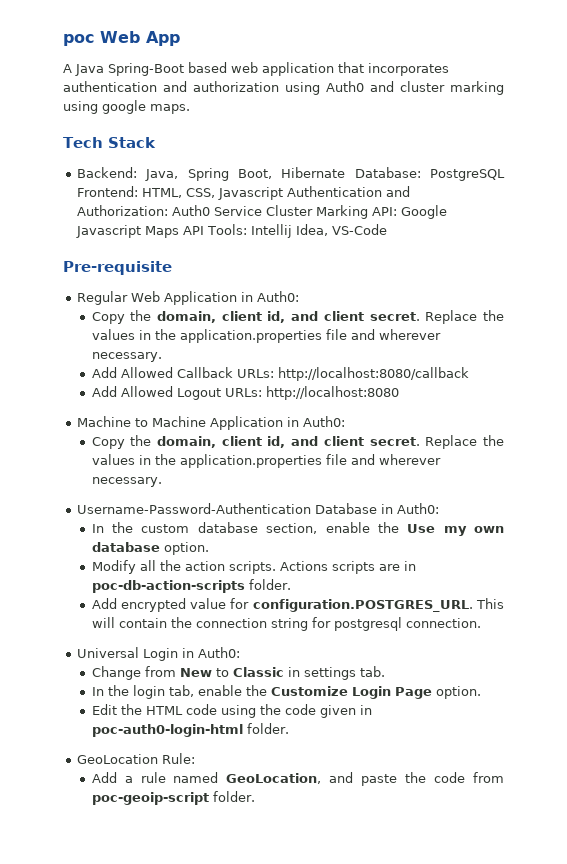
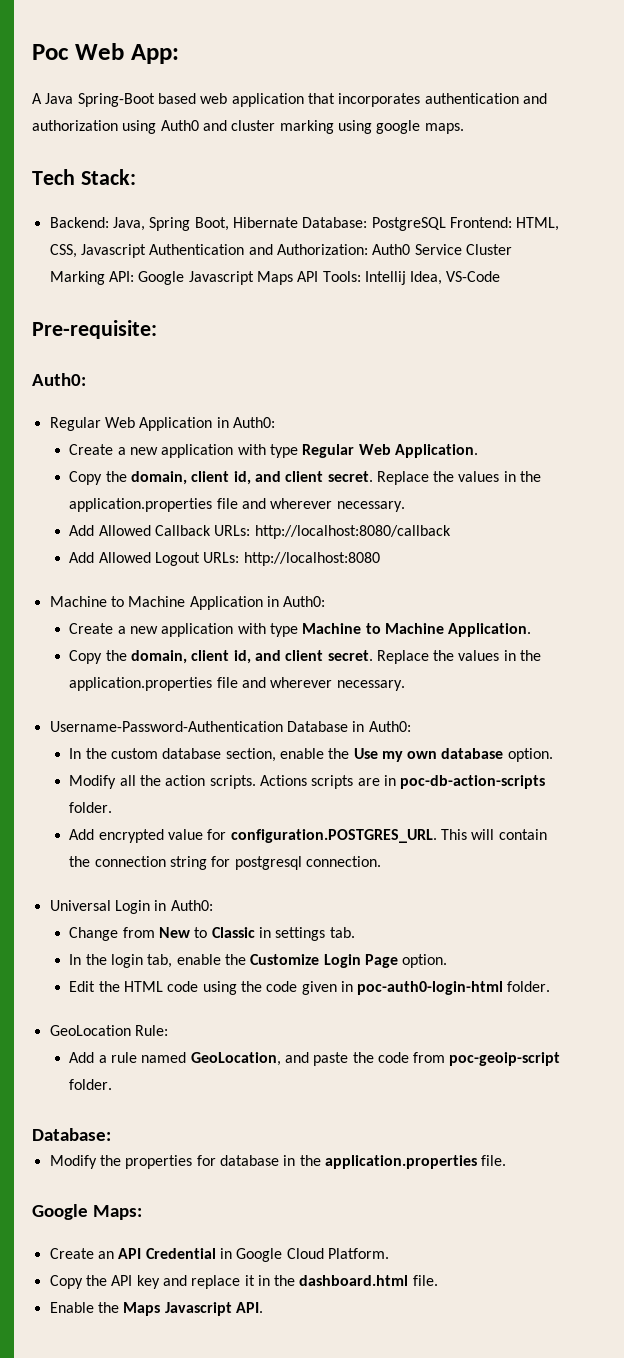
[63,31,180,46] poc Web App -> [32,43,179,64] Poc Web App:
[107,137,156,148] Stack -> [80,169,136,185] Stack:
[63,261,172,275] Pre-requisite -> [32,320,157,339] [32,373,86,386] Pre-requisite: // Auth0:
(299, 296) none -> [69,444,478,458] // Create a new application with type Regular Web Application.
(345, 421) none -> [69,623,532,637] // Create a new application with type Machine to Machine Application.
(255, 796) none -> [32,1128,111,1141] [49,1155,507,1169] [32,1204,142,1220] [49,1248,389,1262] [49,1275,438,1289] [49,1302,263,1316] // Database: // Modify the properties for database in the application.properties file. // Google Maps: // Create an API Credential in Google Cloud Platform. // Copy the API key and replace it in the dashboard.html file. // Enable the Maps Javascript API.

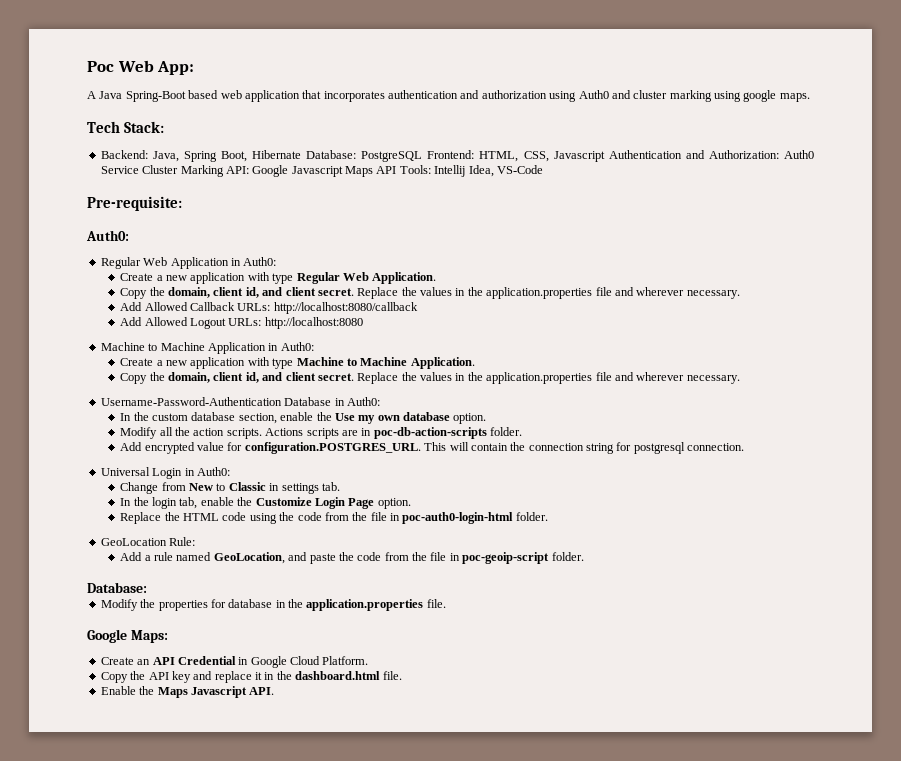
[69,981,96,992] Edit -> [120,512,162,524] Replace
[301,981,337,995] given -> [324,512,387,521] from the file
(446, 1057) none -> [412,552,460,561] the file in

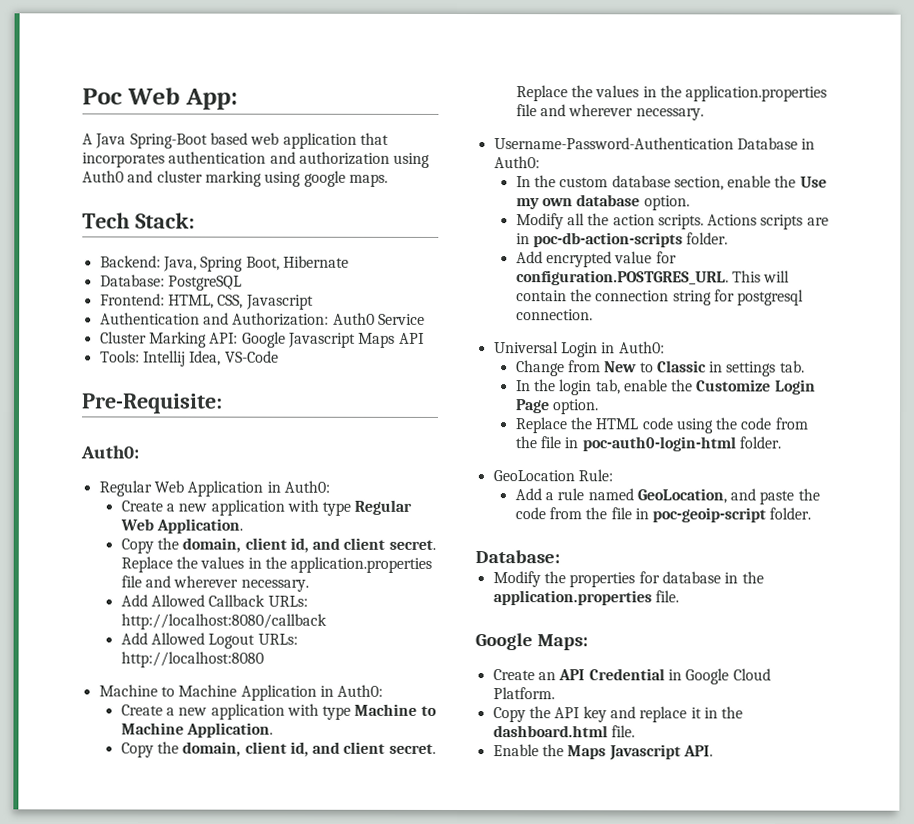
(302, 154) none -> (349, 261) //
(423, 156) none -> (242, 283) //
(605, 156) none -> (314, 302) //
(139, 170) none -> (425, 319) //
(397, 170) none -> (425, 338) //
[87,196,182,211] Pre-requisite: -> [81,393,223,414] Pre-Requisite:

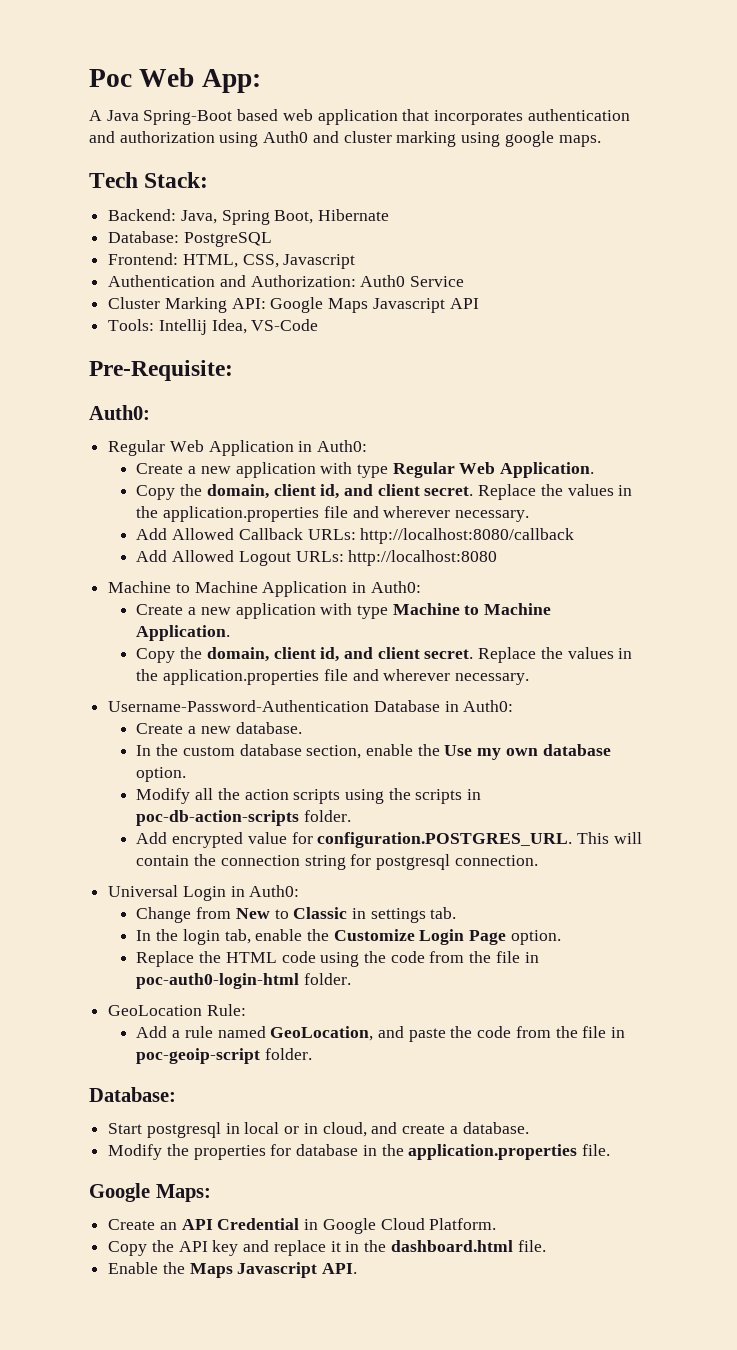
[287,332,396,348] Javascript Maps -> [328,298,445,313] Maps Javascript
(540, 162) none -> [136,722,302,734] // Create a new database.
[657,214,829,230] scripts. Actions scripts are -> [293,788,463,804] scripts using the scripts
(560, 557) none -> [108,1122,529,1138] // Start postgresql in local or in cloud, and create a database.

